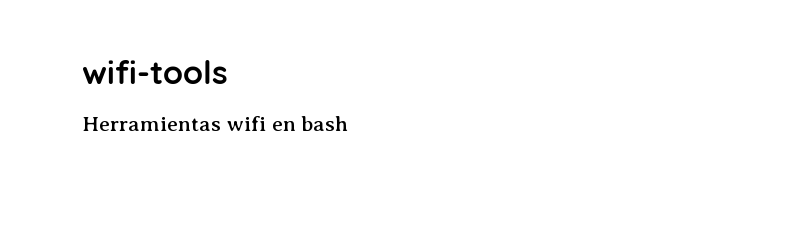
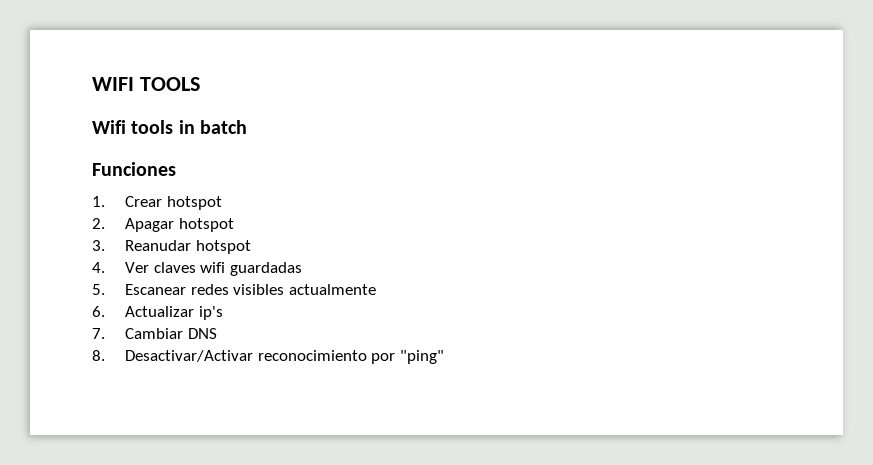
[82,60,228,84] [82,116,349,131] wifi-tools // Herramientas wifi en bash -> [92,77,200,91] [92,120,248,134] [92,162,176,176] [92,196,222,210] [92,218,234,232] [92,240,251,254] [92,262,302,276] [92,284,376,295] [92,306,223,320] [92,328,217,339] [92,350,444,364] WIFI TOOLS // Wifi tools in batch // Funciones // 1. Crear hotspot // 2. Apagar hotspot // 3. Reanudar hotspot // 4. Ver claves wifi guardadas // 5. Escanear redes visibles actualmente // 6. Actualizar ip's // 7. Cambiar DNS // 8. Desactivar/Activar reconocimiento por "ping"

